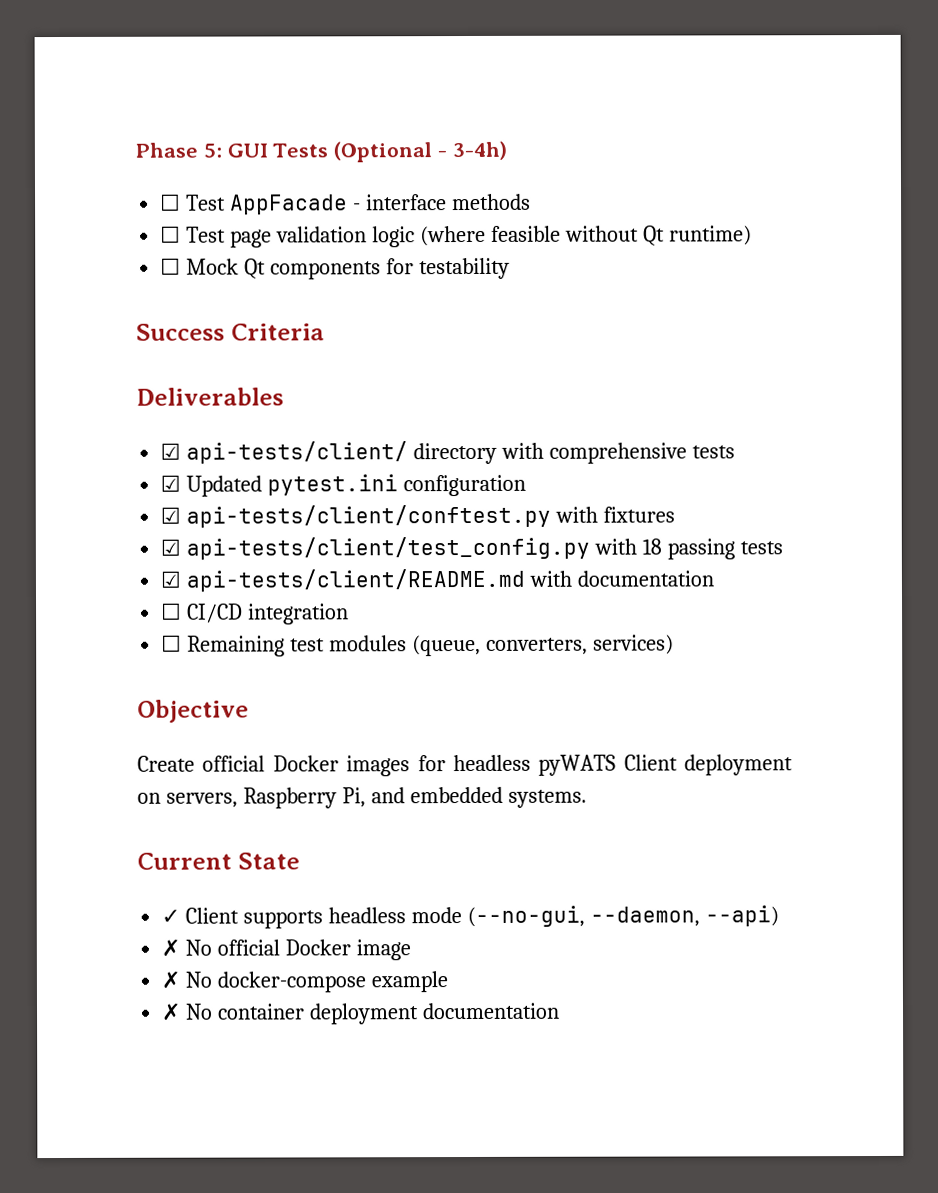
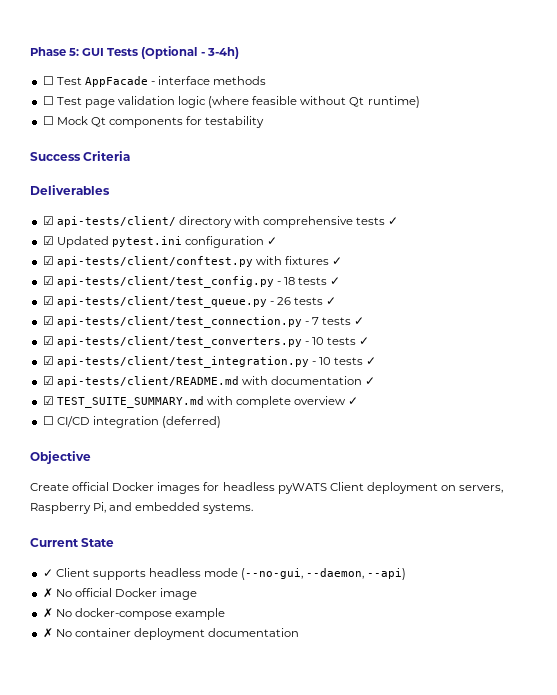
(735, 452) none -> [388,217,399,225] ✓
(527, 485) none -> [267,237,278,245] ✓
(676, 514) none -> [332,257,343,265] ✓
[594,538,783,560] [160,568,715,592] [161,602,350,625] [161,634,674,657] with 18 passing tests // ☑ api-tests/client/README.md with documentation // ☐ CI/CD integration // ☐ Remaining test modules (queue, converters, services) -> [276,277,341,285] [42,296,337,308] [42,316,365,328] [42,336,370,348] [42,356,377,368] [42,376,376,387] [42,396,359,408] [42,416,221,428] - 18 tests ✓ // ☑ api-tests/client/test_queue.py - 26 tests ✓ // ☑ api-tests/client/test_connection.py - 7 tests ✓ // ☑ api-tests/client/test_converters.py - 10 tests ✓ // ☑ api-tests/client/test_integration.py - 10 tests ✓ // ☑ api-tests/client/README.md with documentation ✓ // ☑ TEST_SUITE_SUMMARY.md with complete overview ✓ // ☐ CI/CD integration (deferred)

